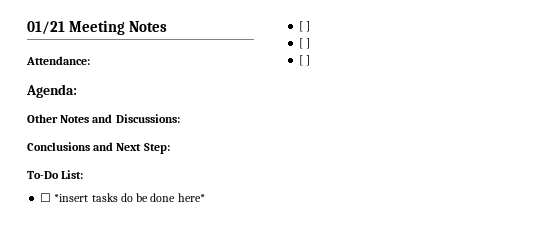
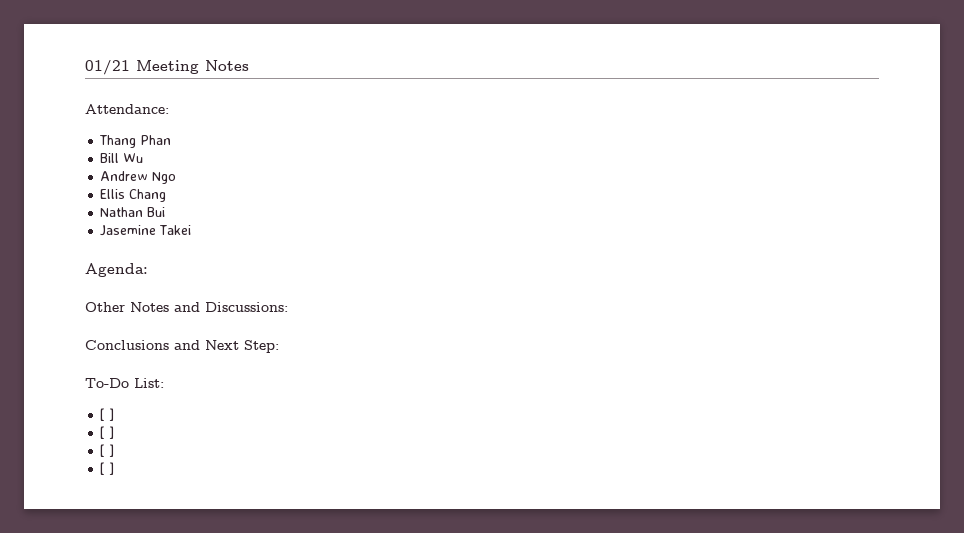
(90, 60) none -> [99,135,172,148] [100,153,144,163] [100,171,177,184] [100,189,167,202] [100,207,166,217] [100,225,192,236] // Thang Phan // Bill Wu // Andrew Ngo // Ellis Chang // Nathan Bui // Jasemine Takei
[40,193,205,202] ☐ *insert tasks do be done here* -> [100,408,115,421] [ ]

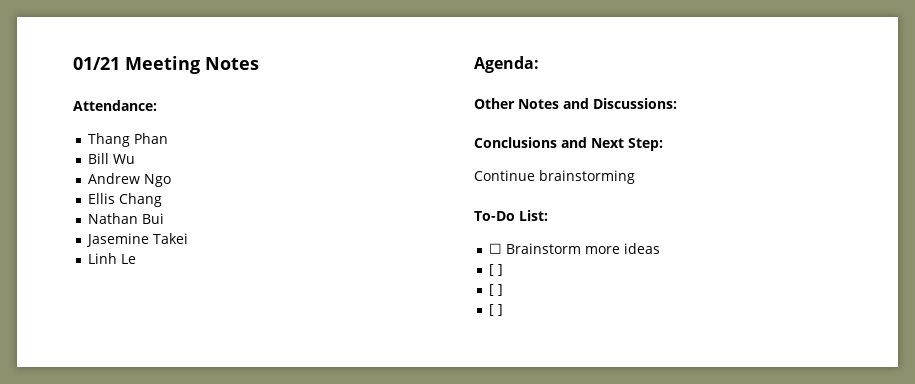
(192, 230) none -> [88,253,137,264] // Linh Le
(279, 346) none -> [474,170,635,184] // Continue brainstorming
[100,408,115,421] [100,426,115,439] [100,444,115,457] [100,462,115,475] // [ ] // [ ] // [ ] // [ ] -> [489,243,661,254] [489,264,504,276] [489,284,504,296] [489,304,504,316] // ☐ Brainstorm more ideas // [ ] // [ ] // [ ]

